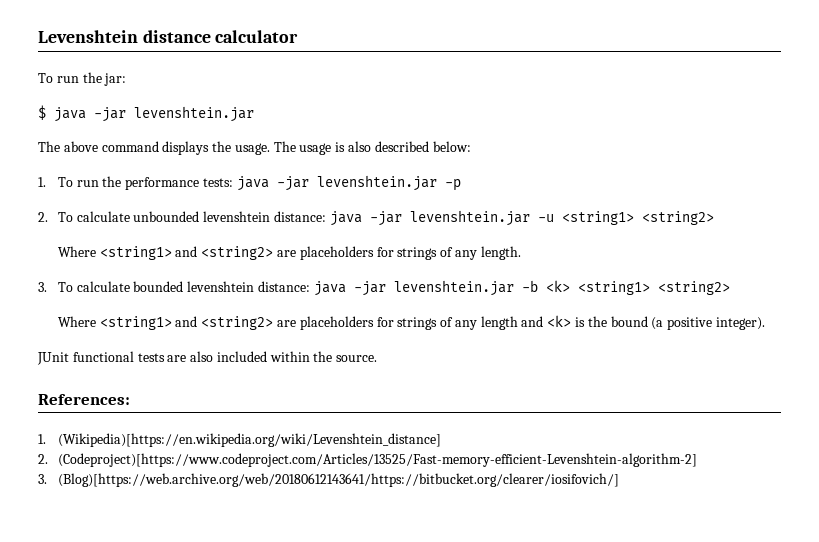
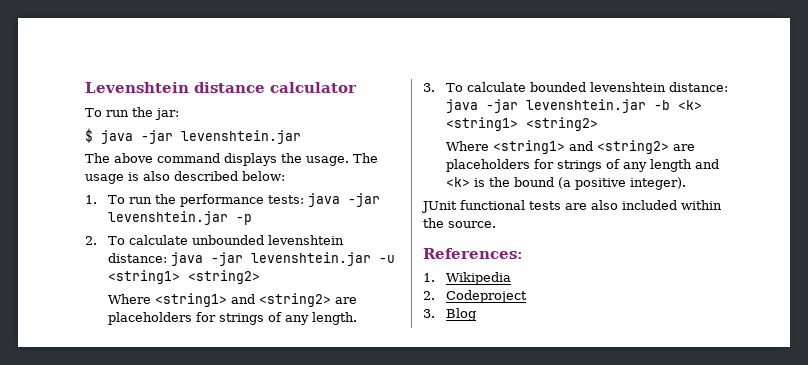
[57,433,441,447] [38,453,697,467] [38,473,619,487] (Wikipedia)[https://en.wikipedia.org/wiki/Levenshtein_distance] // 2. (Codeproject)[https://www.codeproject.com/Articles/13525/Fast-memory-efficient-Levenshtein-algorithm-2] // 3. (Blog)[https://web.archive.org/web/20180612143641/https://bitbucket.org/clearer/iosifovich/] -> [445,272,511,285] [423,290,527,303] [423,308,476,321] Wikipedia // 2. Codeproject // 3. Blog

